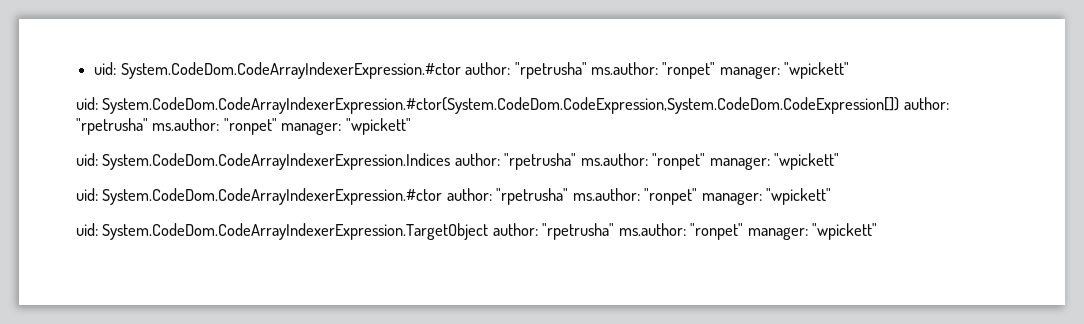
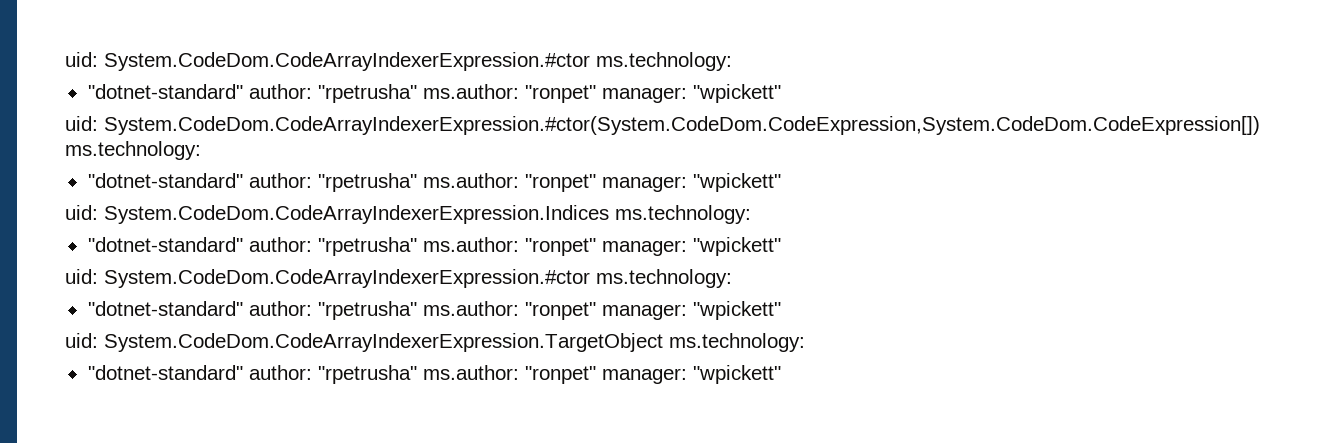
[94,62,461,79] uid: System.CodeDom.CodeArrayIndexerExpression.#ctor -> [65,52,732,71] [87,84,243,99] uid: System.CodeDom.CodeArrayIndexerExpression.#ctor ms.technology: // "dotnet-standard"
(900, 105) none -> [65,141,201,160] [87,173,243,188] ms.technology: // "dotnet-standard"
(451, 161) none -> [615,205,751,224] [87,237,243,252] ms.technology: // "dotnet-standard"
(443, 196) none -> [596,269,732,288] [87,301,243,316] ms.technology: // "dotnet-standard"
(489, 231) none -> [669,333,805,352] [87,365,243,380] ms.technology: // "dotnet-standard"

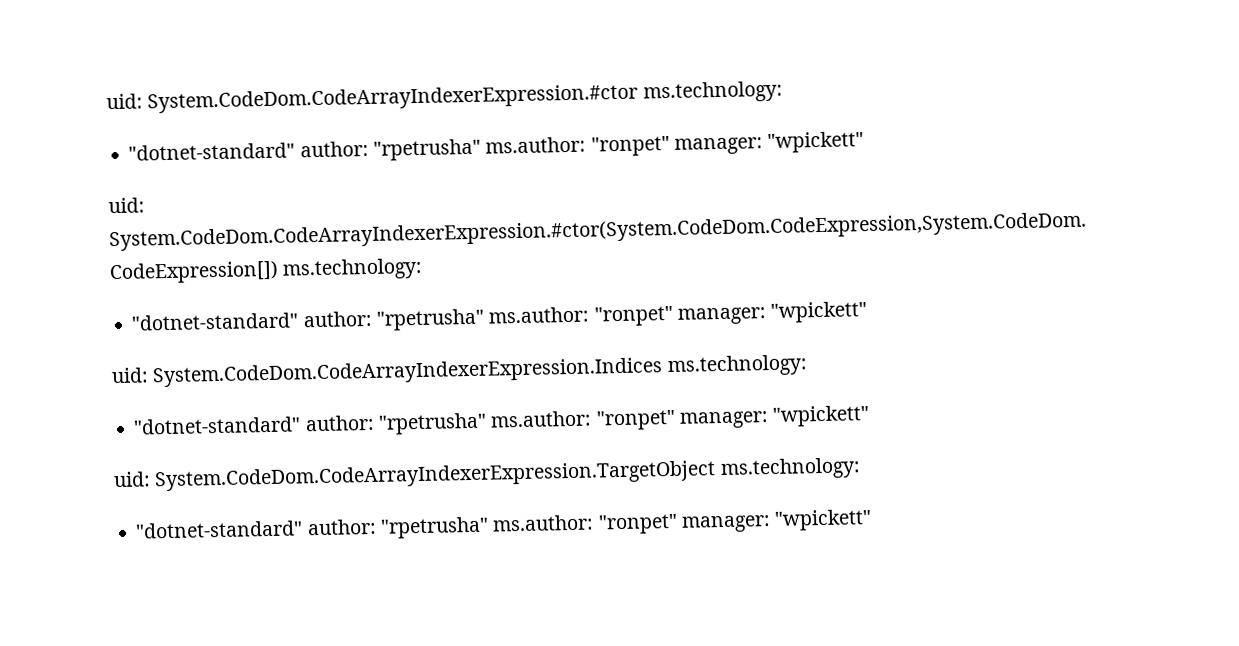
[65,269,732,288] [87,301,781,320] // uid: System.CodeDom.CodeArrayIndexerExpression.#ctor ms.technology: // "dotnet-standard" author: "rpetrusha" ms.author: "ronpet" manager: "wpickett" -> (871, 416) none

